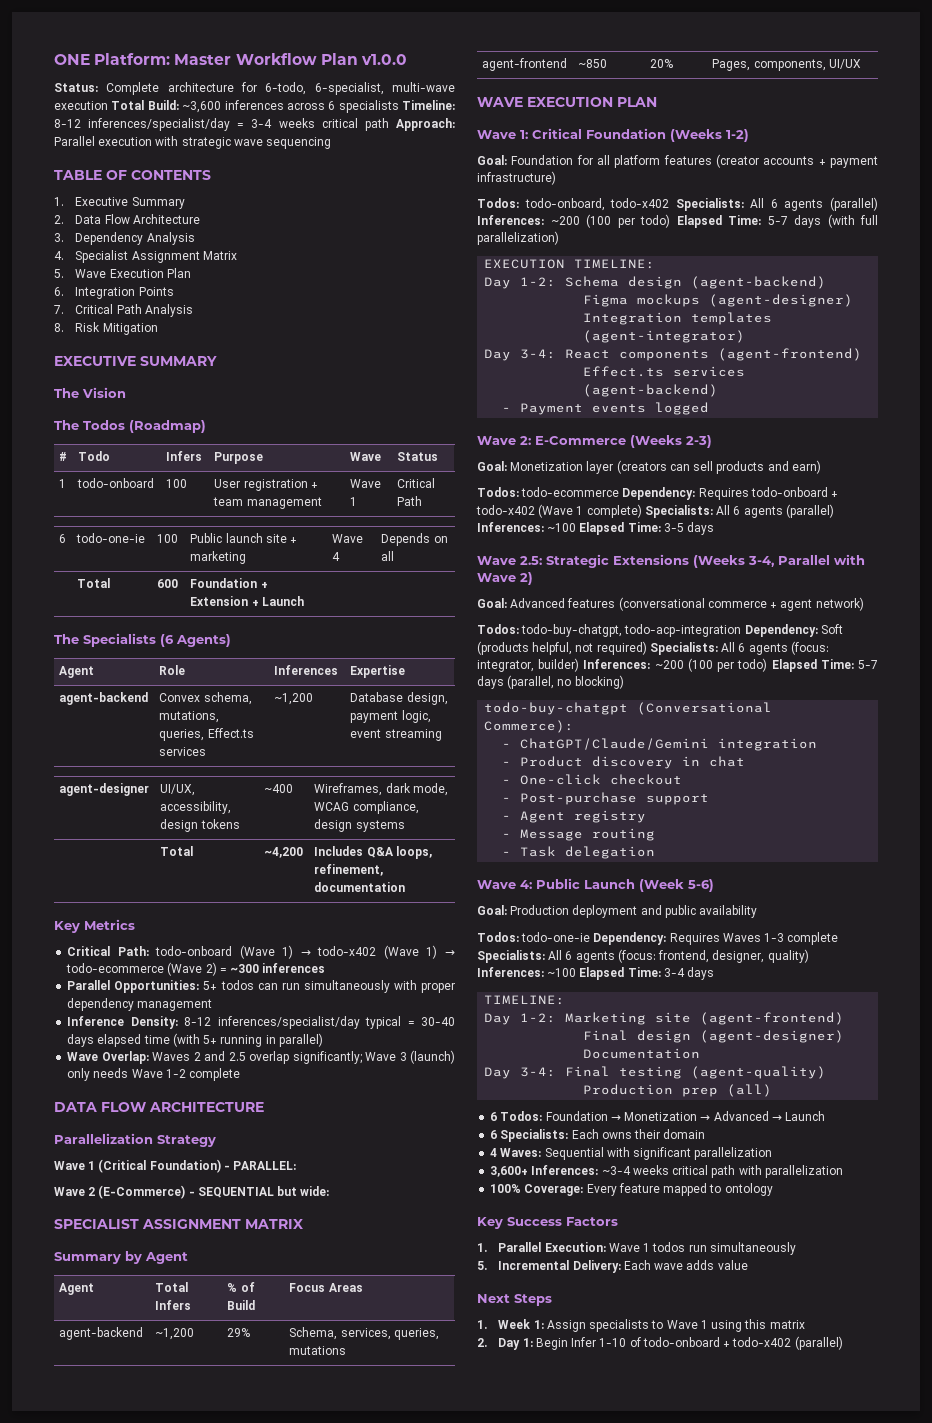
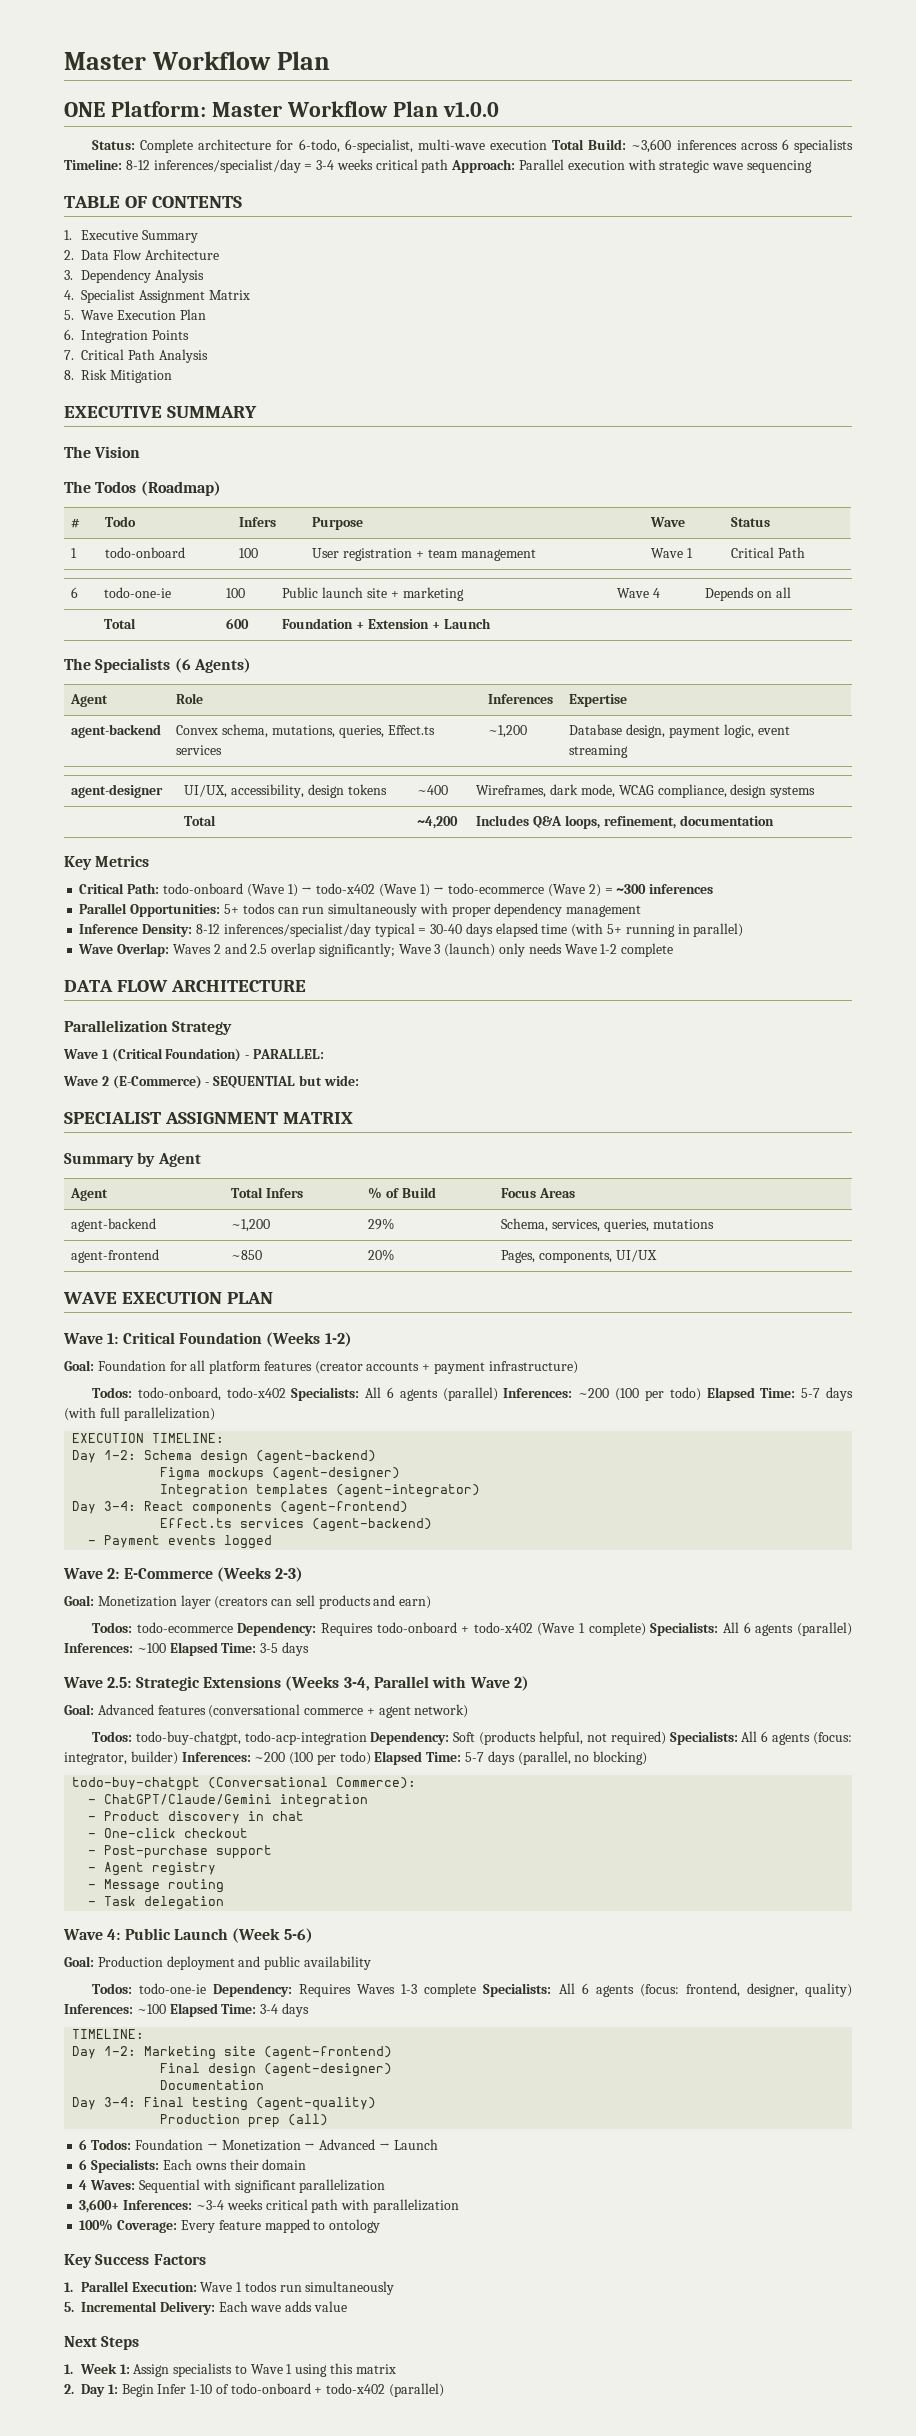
(54, 59) none -> [64,51,330,70] Master Workflow Plan //

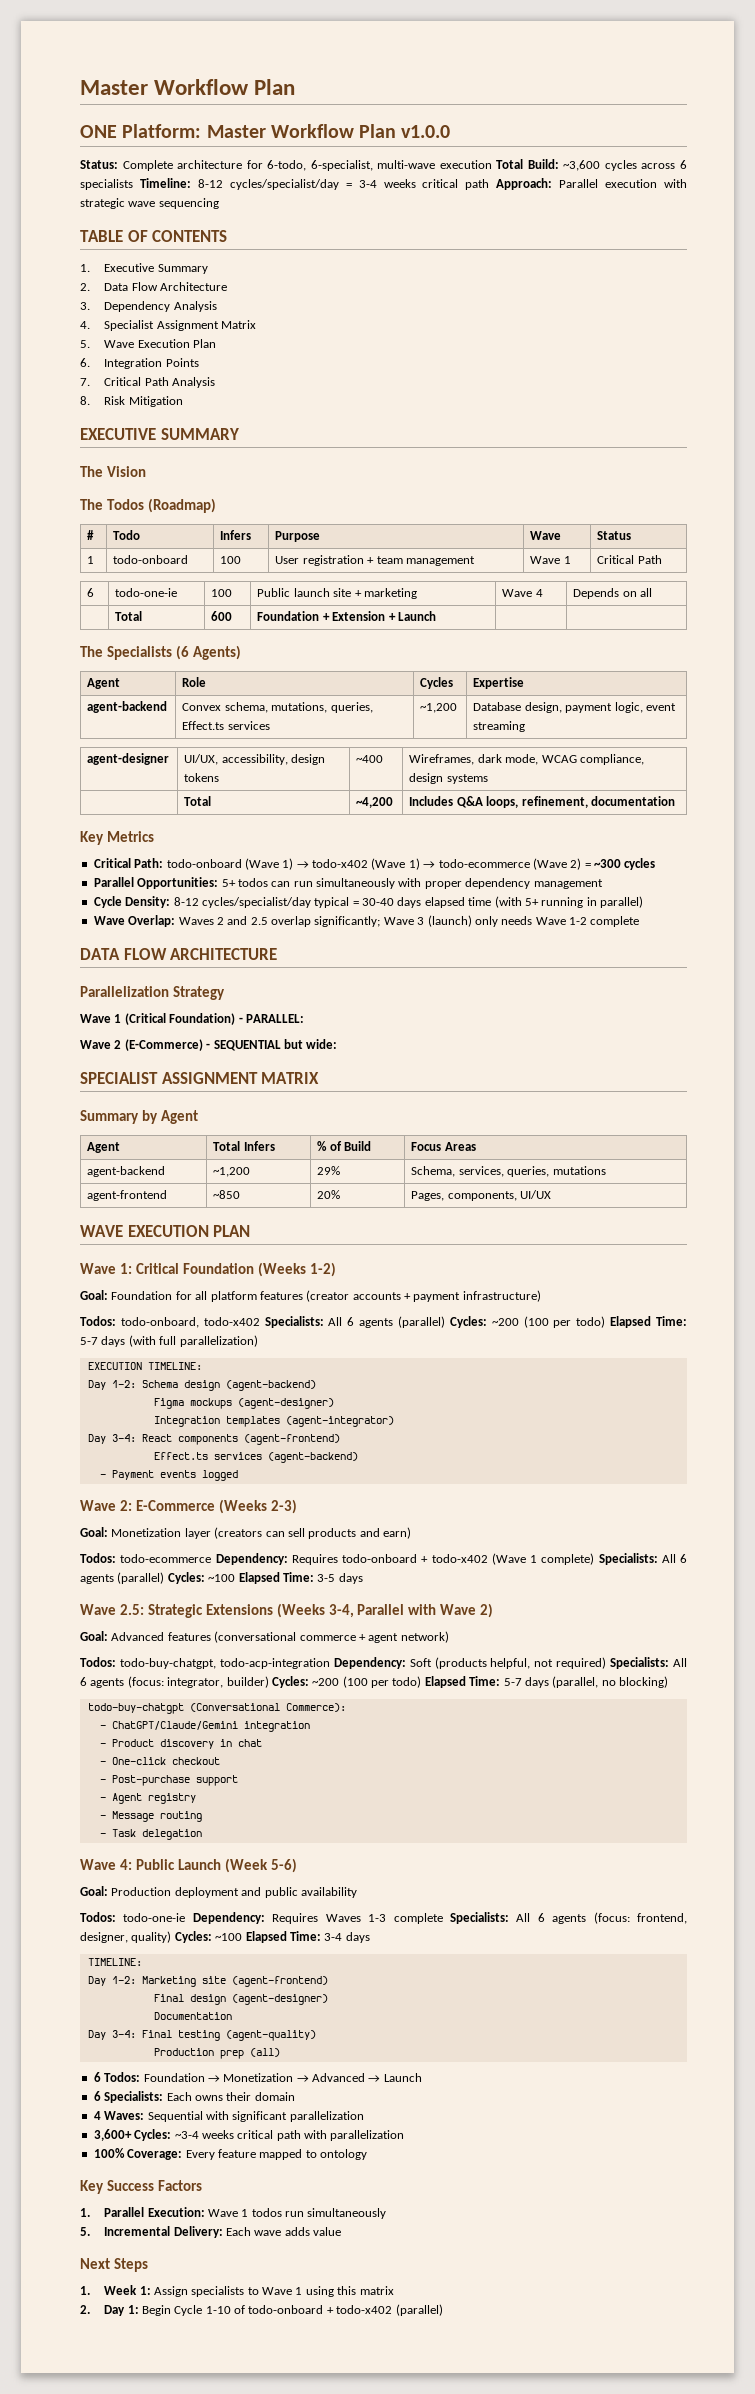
[676,140,737,150] inferences -> [604,160,637,171] cycles
[153,159,301,173] inferences/specialist/day -> [229,179,339,190] cycles/specialist/day
[488,694,554,704] Inferences -> [420,677,454,689] Cycles
[649,884,714,894] inferences -> [624,858,656,870] cycles
[79,924,139,934] Inference -> [93,896,122,908] Cycle
[223,923,371,937] inferences/specialist/day -> [201,897,311,908] cycles/specialist/day
[503,1388,573,1398] Inferences: -> [449,1316,487,1328] Cycles:
[64,1643,133,1653] Inferences: -> [167,1572,205,1584] Cycles:
[181,1752,251,1762] Inferences: -> [271,1676,309,1688] Cycles:
[64,2004,133,2014] Inferences: -> [174,1931,212,1943] Cycles:
[123,2200,193,2210] Inferences: -> [134,2129,172,2141] Cycles:
[157,2384,187,2394] Infer -> [174,2305,203,2316] Cycle

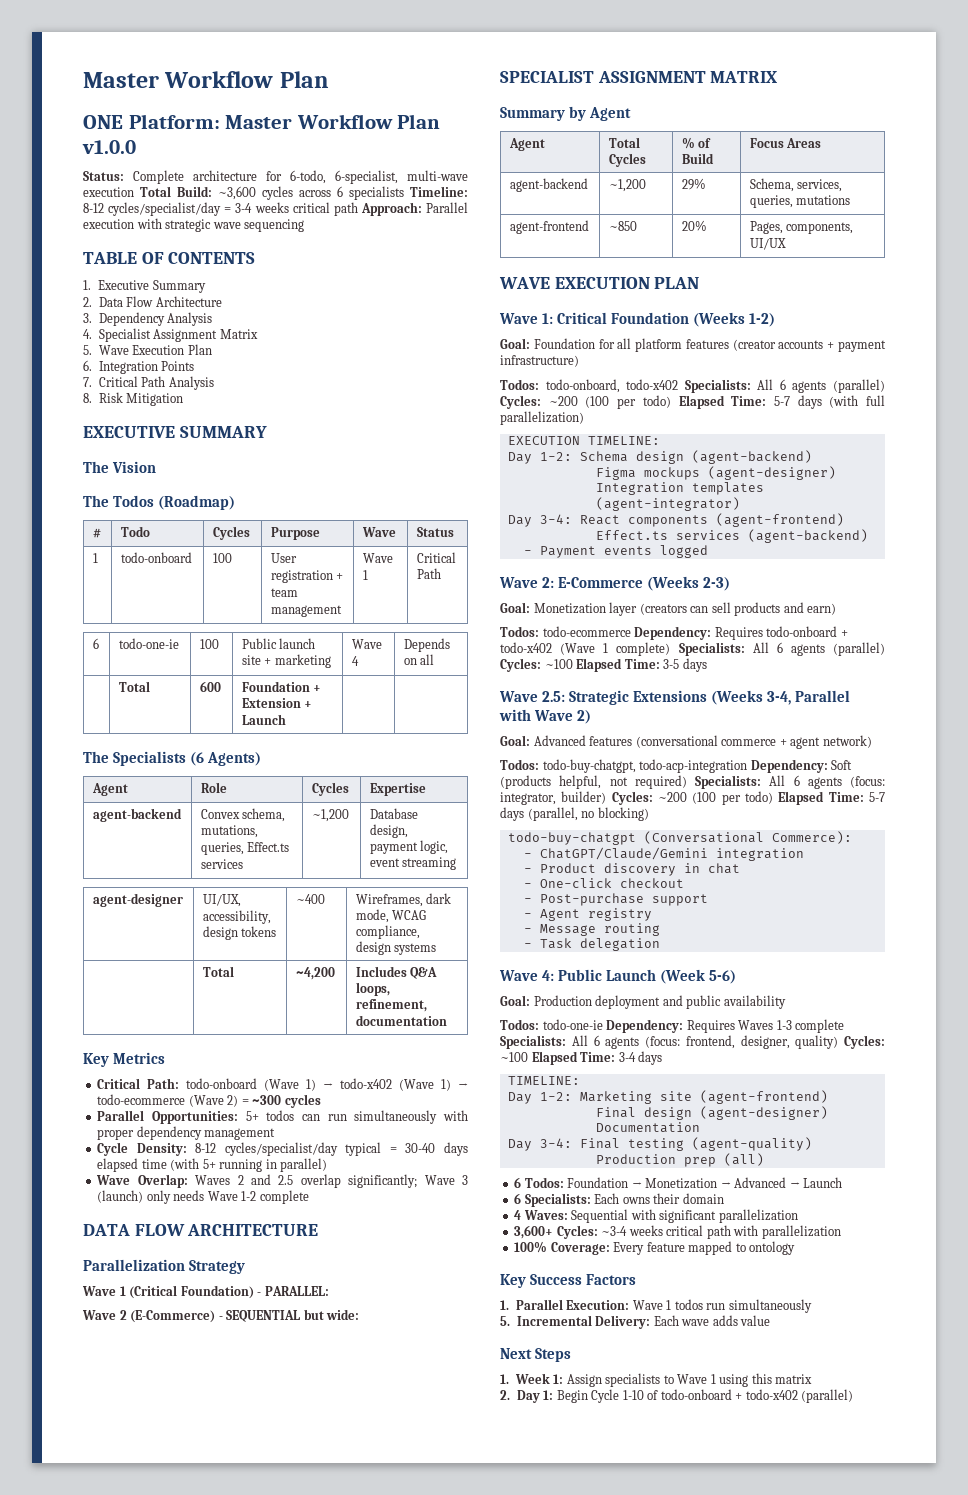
[220,530,252,540] Infers -> [212,526,250,540] Cycles
[243,1141,275,1151] Infers -> [608,153,646,167] Cycles

